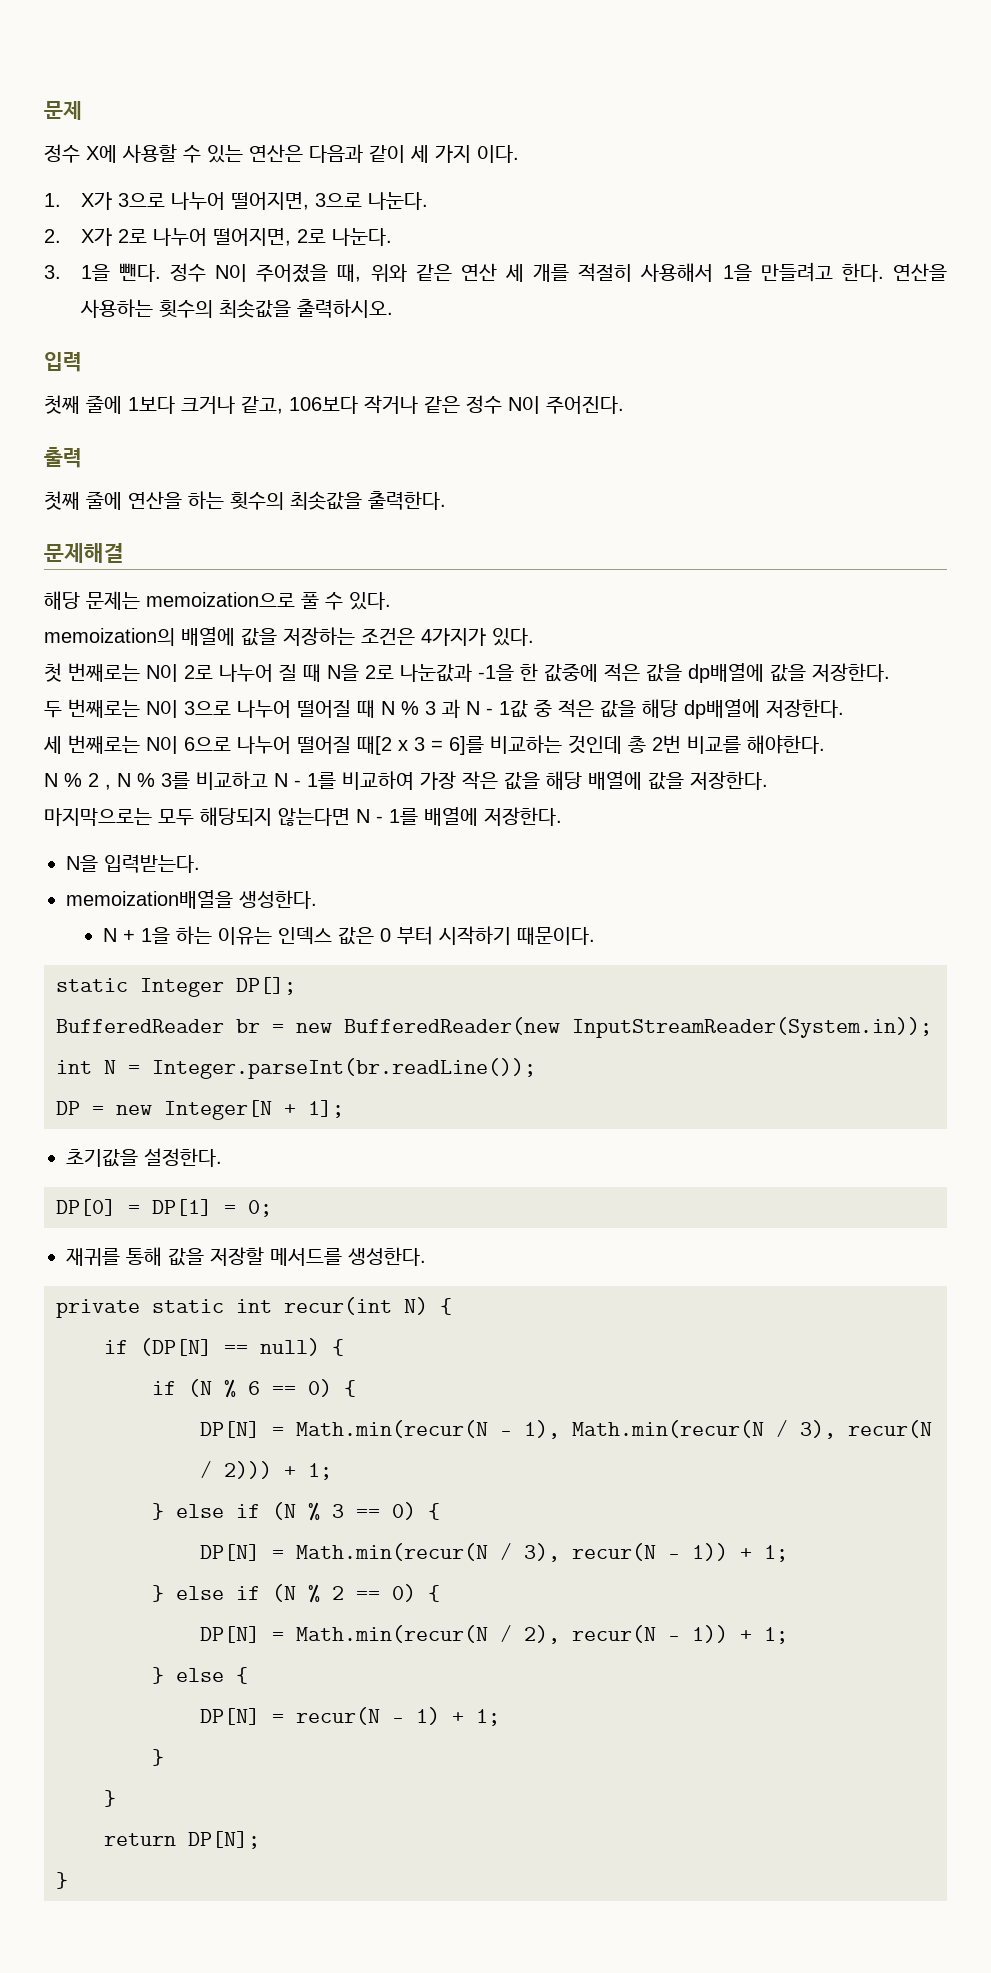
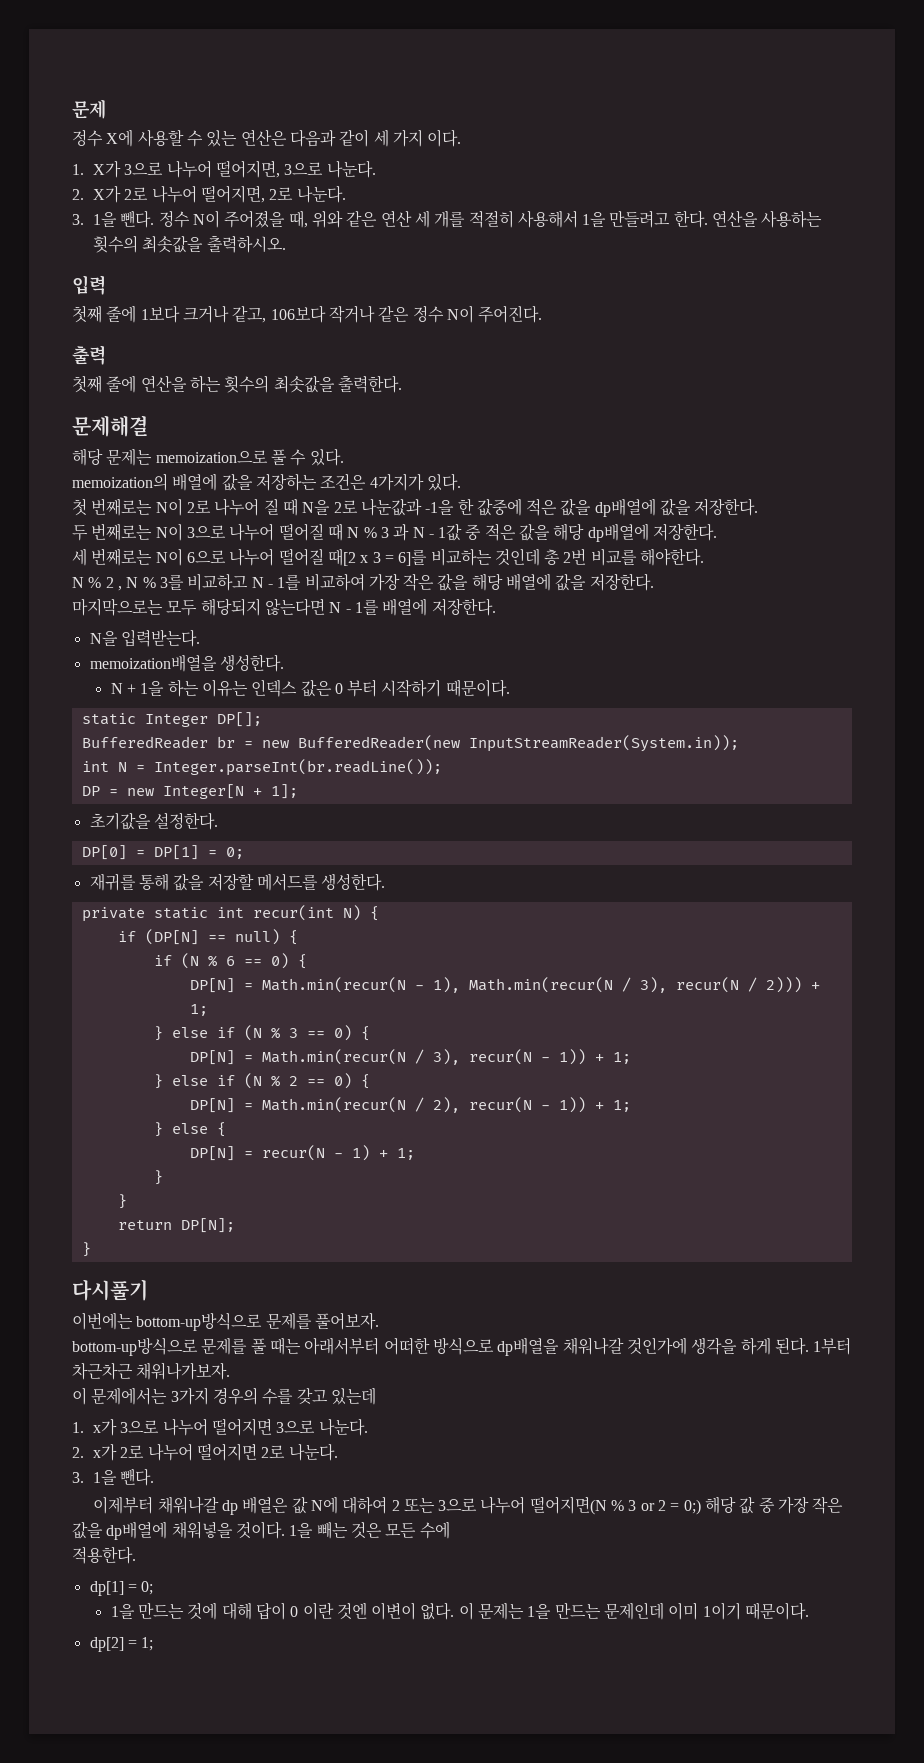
(68, 1880) none -> [72,1279,148,1301] [72,1312,379,1331] [72,1337,852,1356] [72,1362,231,1380] [72,1387,376,1405] [72,1418,368,1436] [72,1443,338,1461] [72,1468,155,1486] [93,1496,844,1515] [72,1521,450,1540] [72,1546,136,1564] [89,1581,154,1596] [110,1602,810,1620] [89,1637,154,1652] // 다시풀기 // 이번에는 bottom-up방식으로 문제를 풀어보자. // bottom-up방식으로 문제를 풀 때는 아래서부터 어떠한 방식으로 dp배열을 채워나갈 것인가에 생각을 하게 된다. 1부터 차근차근 채워나가보자. // 이 문제에서는 3가지 경우의 수를 갖고 있는데 // 1. x가 3으로 나누어 떨어지면 3으로 나눈다. // 2. x가 2로 나누어 떨어지면 2로 나눈다. // 3. 1을 뺀다. // 이제부터 채워나갈 dp 배열은 값 N에 대하여 2 또는 3으로 나누어 떨어지면(N % 3 or 2 = 0;) 해당 값 중 가장 작은 값을 dp배열에 채워넣을 것이다. 1을 빼는 것은 모든 수에 // 적용한다. // dp[1] = 0; // 1을 만드는 것에 대해 답이 0 이란 것엔 이변이 없다. 이 문제는 1을 만드는 문제인데 이미 1이기 때문이다. // dp[2] = 1;

